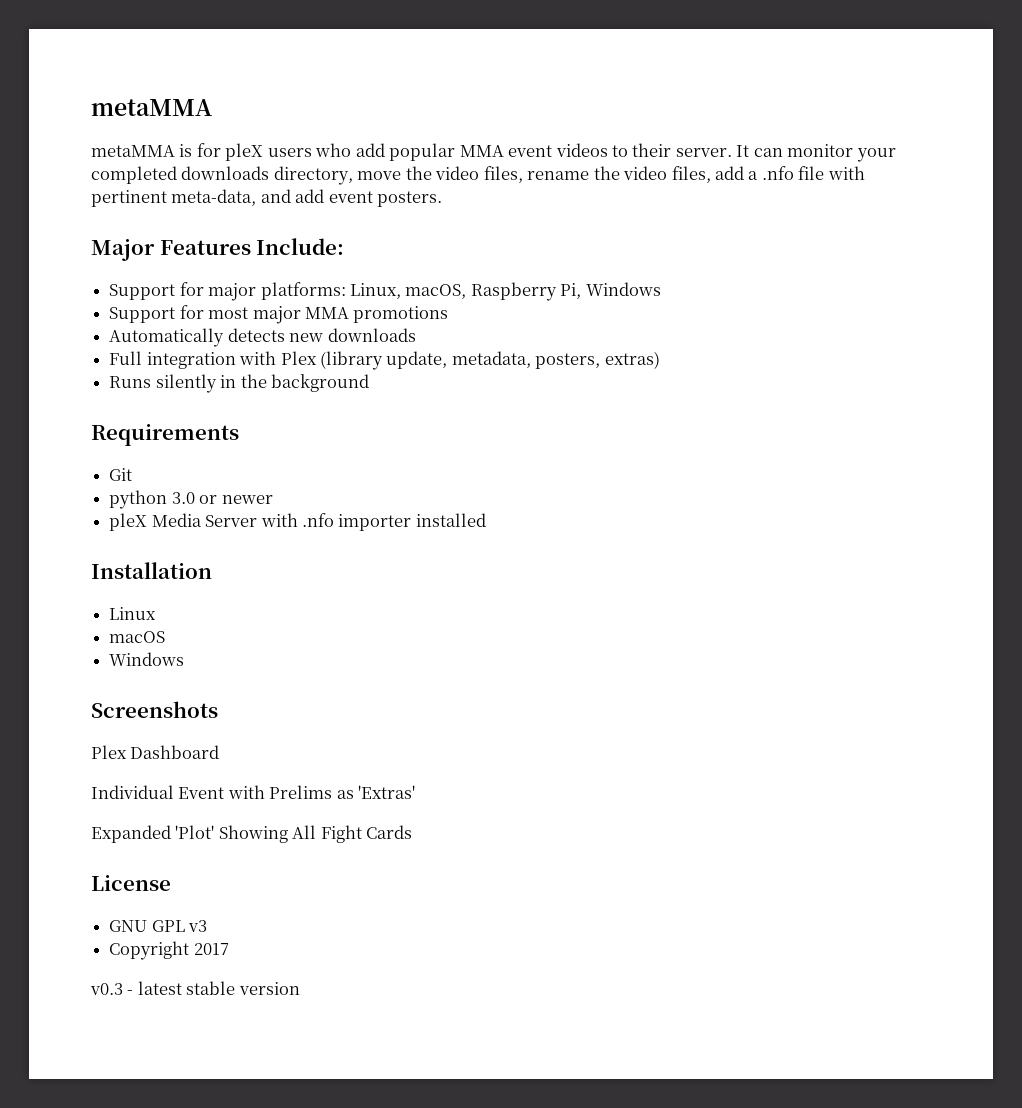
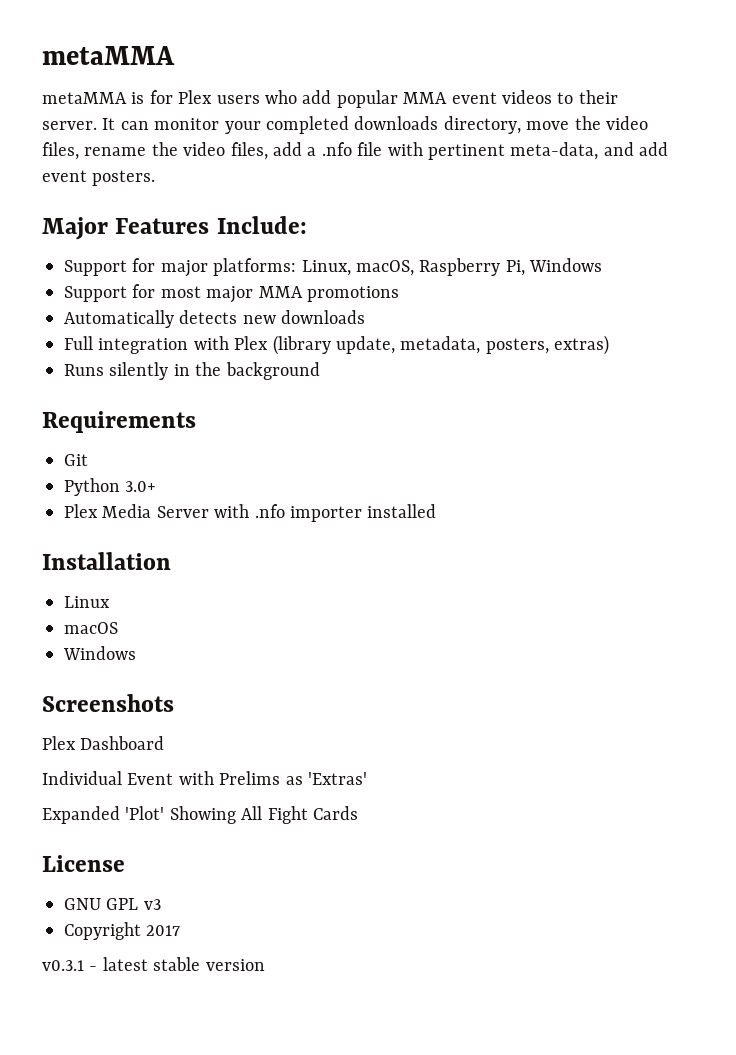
[225,143,264,161] pleX -> [178,90,213,104] Plex
[109,490,273,509] [109,513,148,531] python 3.0 or newer // pleX -> [64,478,157,496] [64,504,98,518] Python 3.0+ // Plex
[90,983,123,995] v0.3 -> [42,960,84,971] v0.3.1

